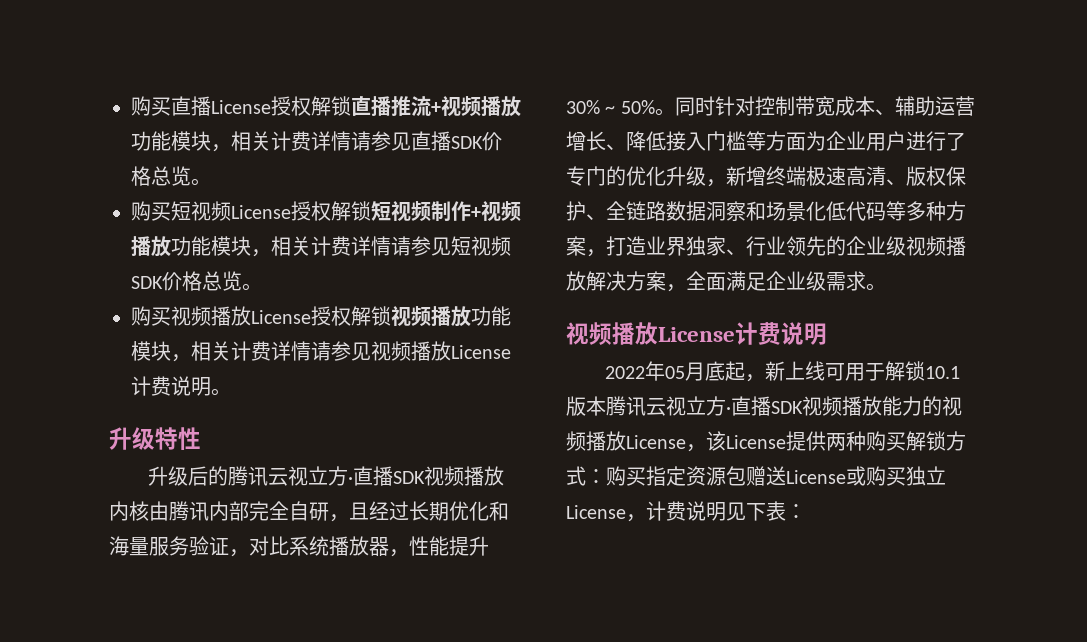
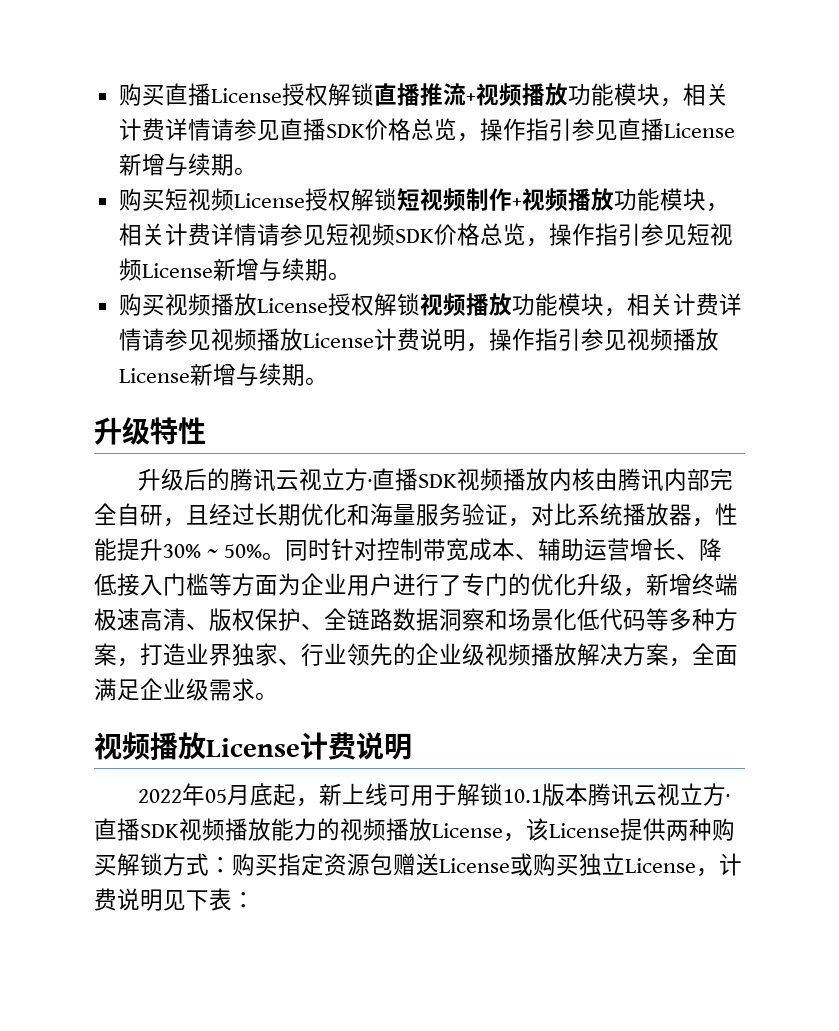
(191, 176) none -> [456,118,735,142] [118,153,234,176] ，操作指引参见直播License新增与续期
(242, 281) none -> [525,223,733,247] [118,258,328,281] ，操作指引参见短视频License新增与续期
(211, 386) none -> [465,328,719,352] [118,363,305,386] ，操作指引参见视频播放License新增与续期

